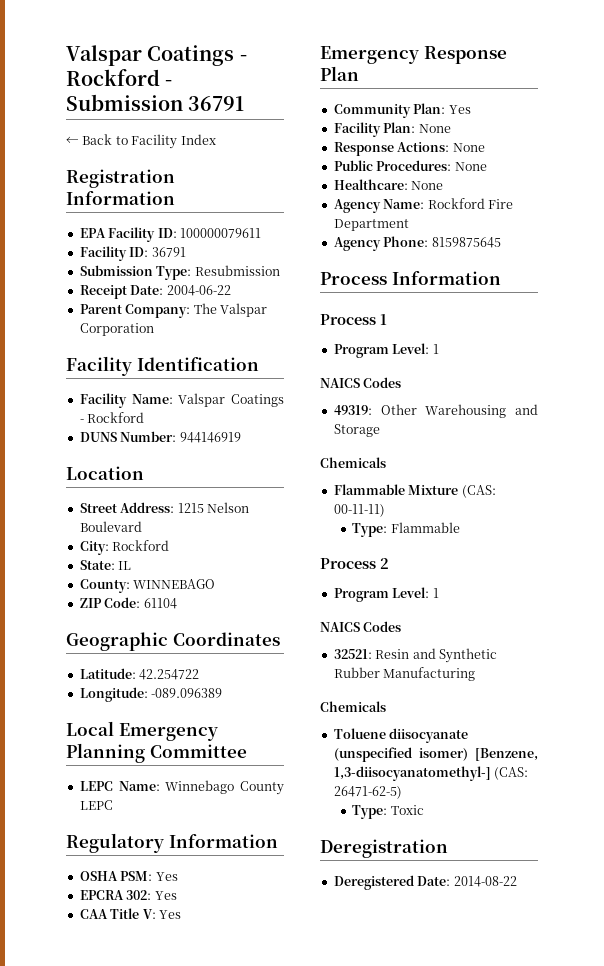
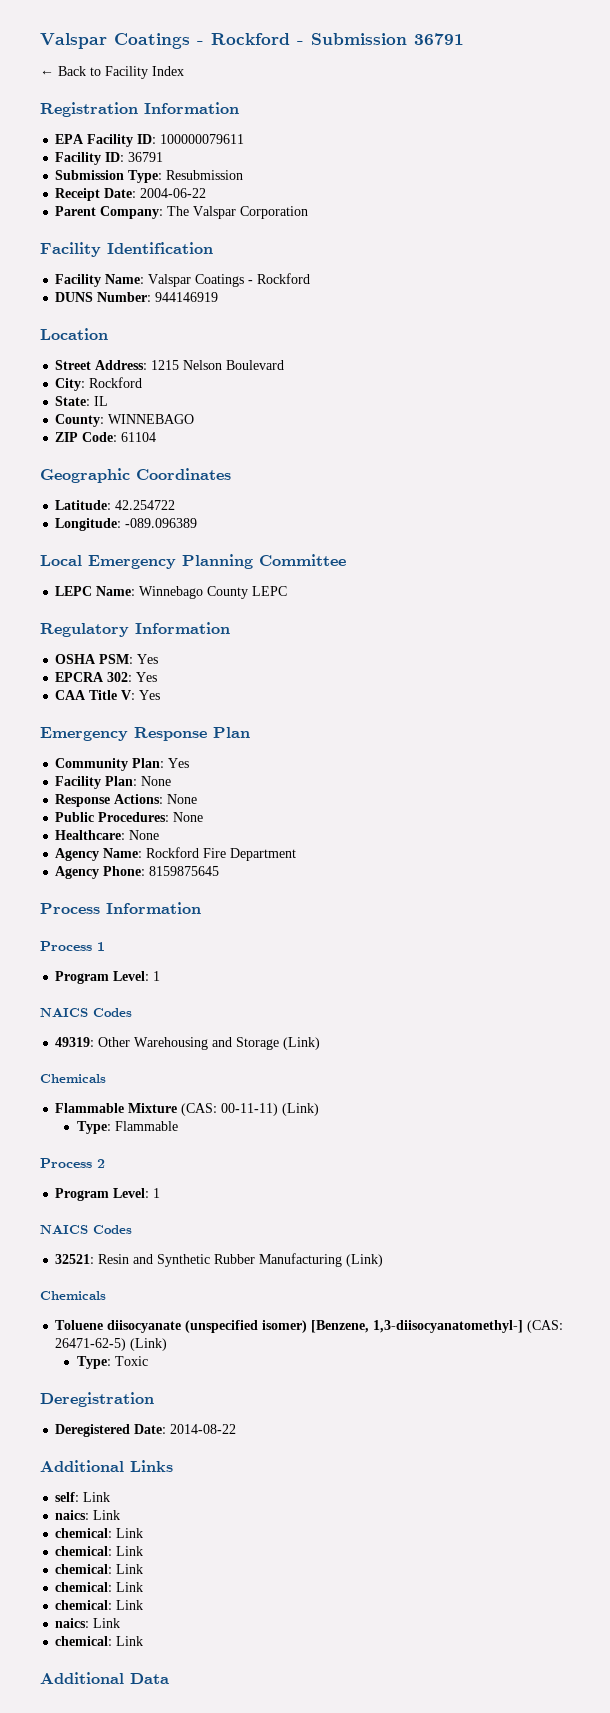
(380, 430) none -> [283,1037,321,1050] (Link)
(385, 510) none -> [282,1103,320,1116] (Link)
(476, 674) none -> [346,1254,384,1267] (Link)
(402, 792) none -> [130,1338,168,1351] (Link)
(517, 881) none -> [40,1460,173,1472] [55,1492,111,1502] [55,1510,121,1520] [55,1528,144,1538] [55,1546,144,1556] [55,1564,144,1574] [55,1582,144,1592] [55,1600,144,1610] [55,1618,121,1628] [55,1636,144,1646] [40,1672,169,1684] // Additional Links // self: Link // naics: Link // chemical: Link // chemical: Link // chemical: Link // chemical: Link // chemical: Link // naics: Link // chemical: Link // Additional Data

